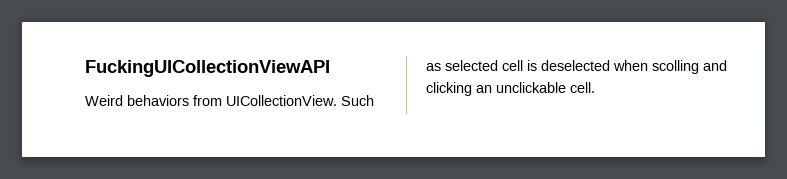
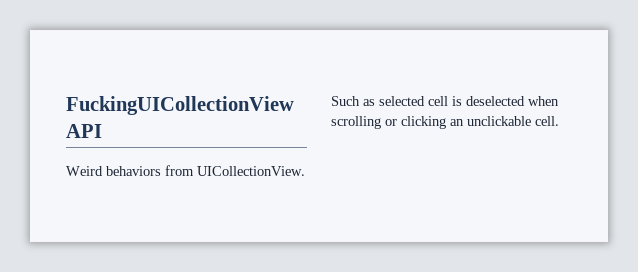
[652,60,727,74] scolling and -> [331,116,397,129] scrolling or

